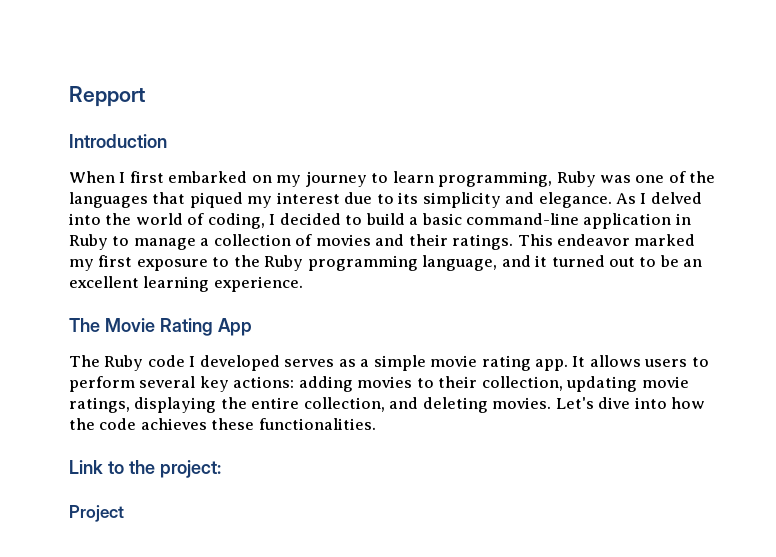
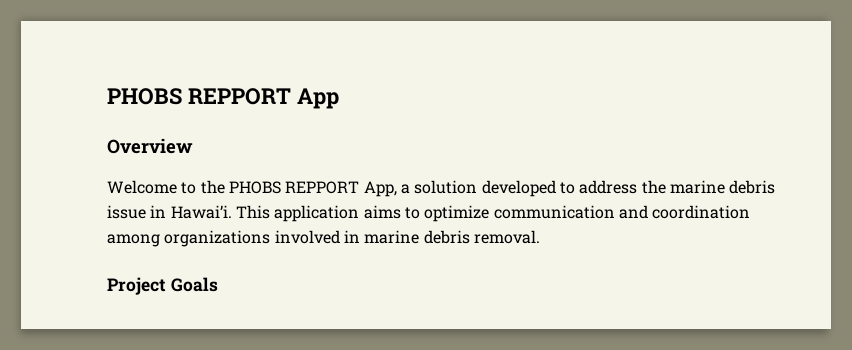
[69,86,145,107] [69,134,167,148] [69,171,716,187] [69,192,702,208] [69,213,691,229] [69,234,696,250] [69,255,703,271] [69,276,303,292] [69,318,252,336] [69,355,709,371] [69,376,689,392] [69,397,706,413] [69,418,376,430] [69,460,221,478] Repport // Introduction // When I first embarked on my journey to learn programming, Ruby was one of the languages that piqued my interest due to its simplicity and elegance. As I delved into the world of coding, I decided to build a basic command-line application in Ruby to manage a collection of movies and their ratings. This endeavor marked my first exposure to the Ruby programming language, and it turned out to be an excellent learning experience. // The Movie Rating App // The Ruby code I developed serves as a simple movie rating app. It allows users to perform several key actions: adding movies to their collection, updating movie ratings, displaying the entire collection, and deleting movies. Let's dive into how the code achieves these functionalities. // Link to the project: -> [107,88,339,109] [107,138,193,154] [107,180,776,197] [107,205,751,222] [107,230,540,247] PHOBS REPPORT App // Overview // Welcome to the PHOBS REPPORT App, a solution developed to address the marine debris issue in Hawai’i. This application aims to optimize communication and coordination among organizations involved in marine debris removal.
(124, 513) none -> [170,277,218,292] Goals

